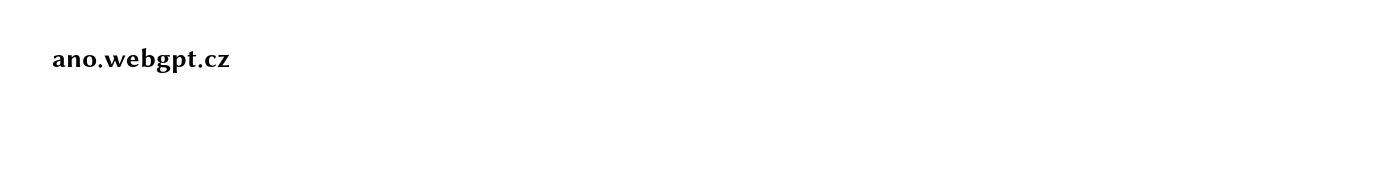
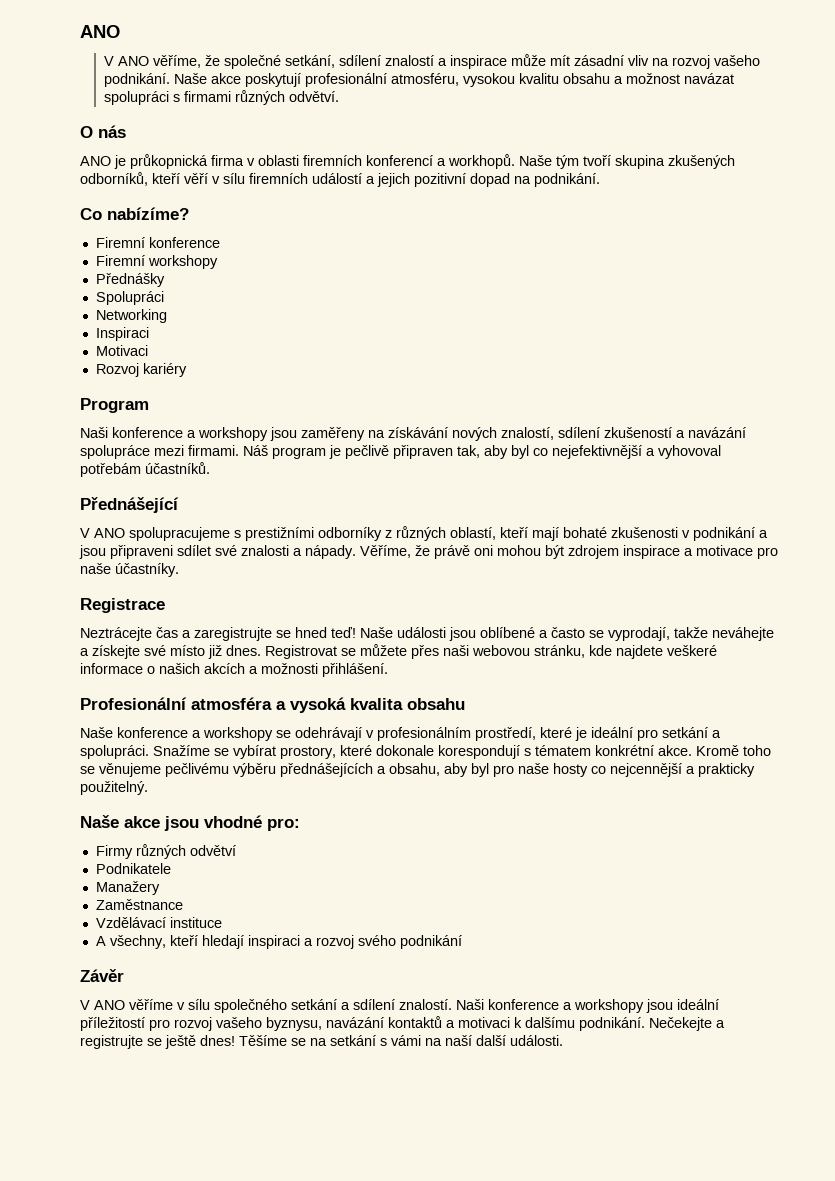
[52,48,230,73] ano.webgpt.cz -> [80,25,120,38] [104,54,761,69] [104,73,735,87] [104,90,340,105] [80,125,126,138] [80,154,735,169] [80,172,600,187] [80,207,189,220] [95,237,220,248] [95,255,218,269] [95,273,165,287] [95,291,164,305] [95,309,167,323] [95,327,149,341] [95,345,148,356] [95,363,187,377] [80,398,149,413] [80,427,746,441] [80,445,721,459] [80,462,210,477] [80,497,179,513] [80,526,768,541] [79,545,778,559] [80,563,179,577] [80,598,165,613] [80,627,774,641] [80,644,717,659] [80,663,388,677] [80,697,465,713] [80,727,721,741] [80,745,771,759] [80,763,755,777] [80,781,148,795] [80,815,300,831] [95,844,236,859] [95,863,171,874] [95,881,160,895] [95,899,183,910] [95,917,222,928] [95,935,462,949] [80,969,124,982] [80,999,719,1013] [80,1016,725,1031] [80,1035,563,1049] ANO // V ANO věříme, že společné setkání, sdílení znalostí a inspirace může mít zásadní vliv na rozvoj vašeho podnikání. Naše akce poskytují profesionální atmosféru, vysokou kvalitu obsahu a možnost navázat spolupráci s firmami různých odvětví. // O nás // ANO je průkopnická firma v oblasti firemních konferencí a workhopů. Naše tým tvoří skupina zkušených odborníků, kteří věří v sílu firemních událostí a jejich pozitivní dopad na podnikání. // Co nabízíme? // Firemní konference // Firemní workshopy // Přednášky // Spolupráci // Networking // Inspiraci // Motivaci // Rozvoj kariéry // Program // Naši konference a workshopy jsou zaměřeny na získávání nových znalostí, sdílení zkušeností a navázání spolupráce mezi firmami. Náš program je pečlivě připraven tak, aby byl co nejefektivnější a vyhovoval potřebám účastníků. // Přednášející // V ANO spolupracujeme s prestižními odborníky z různých oblastí, kteří mají bohaté zkušenosti v podnikání a jsou připraveni sdílet své znalosti a nápady. Věříme, že právě oni mohou být zdrojem inspirace a motivace pro naše účastníky. // Registrace // Neztrácejte čas a zaregistrujte se hned teď! Naše události jsou oblíbené a často se vyprodají, takže neváhejte a získejte své místo již dnes. Registrovat se můžete přes naši webovou stránku, kde najdete veškeré informace o našich akcích a možnosti přihlášení. // Profesionální atmosféra a vysoká kvalita obsahu // Naše konference a workshopy se odehrávají v profesionálním prostředí, které je ideální pro setkání a spolupráci. Snažíme se vybírat prostory, které dokonale korespondují s tématem konkrétní akce. Kromě toho se věnujeme pečlivému výběru přednášejících a obsahu, aby byl pro naše hosty co nejcennější a prakticky použitelný. // Naše akce jsou vhodné pro: // Firmy různých odvětví // Podnikatele // Manažery // Zaměstnance // Vzdělávací instituce // A všechny, kteří hledají inspiraci a rozvoj svého podnikání // Závěr // V ANO věříme v sílu společného setkání a sdílení znalostí. Naši konference a workshopy jsou ideální příležitostí pro rozvoj vašeho byznysu, navázání kontaktů a motivaci k dalšímu podnikání. Nečekejte a registrujte se ještě dnes! Těšíme se na setkání s vámi na naší další události.

